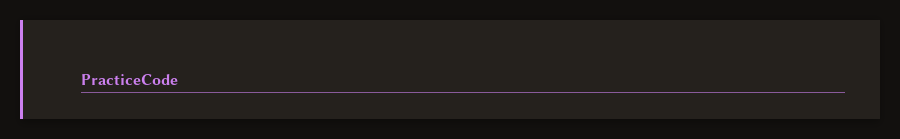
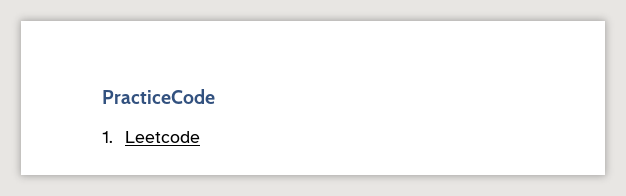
(178, 79) none -> [102,131,201,143] // 1. Leetcode

